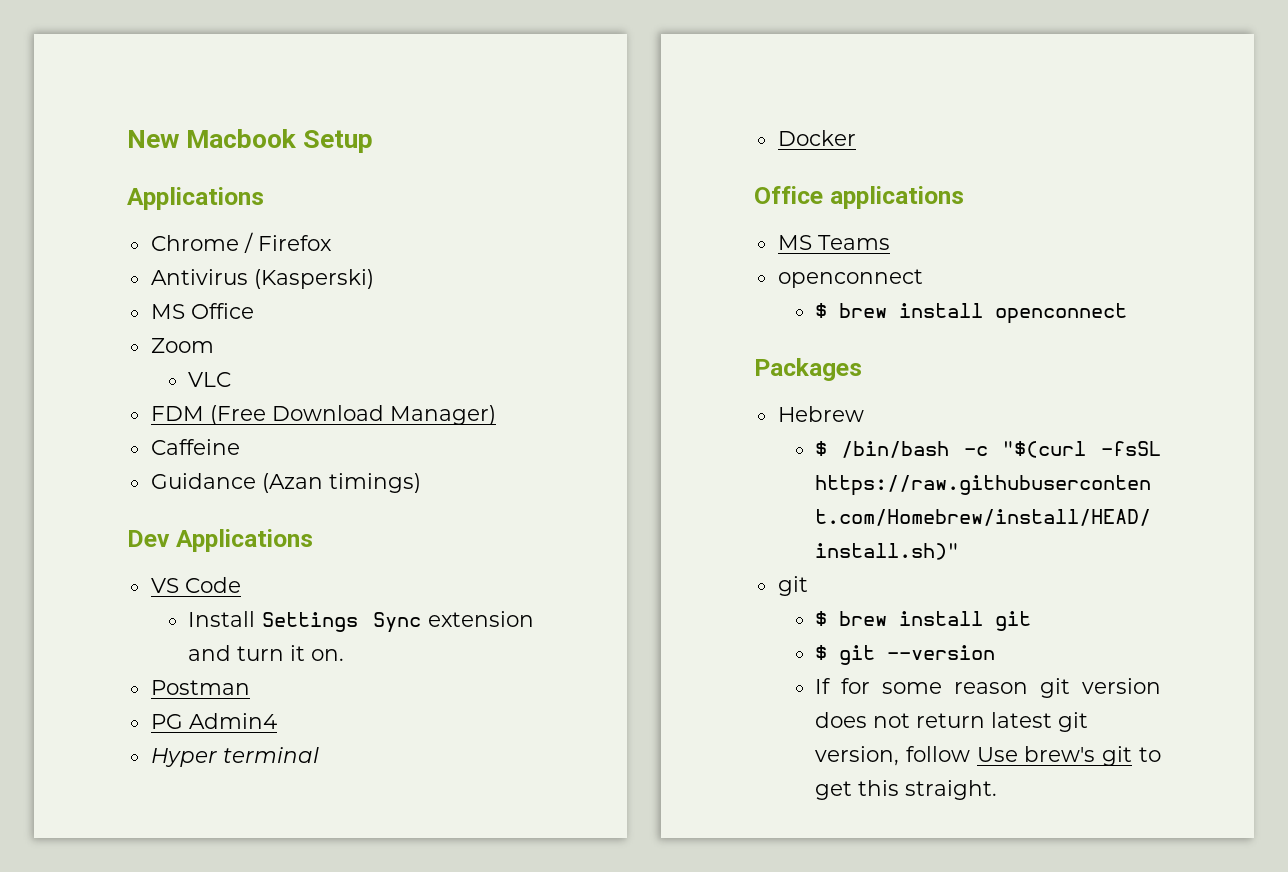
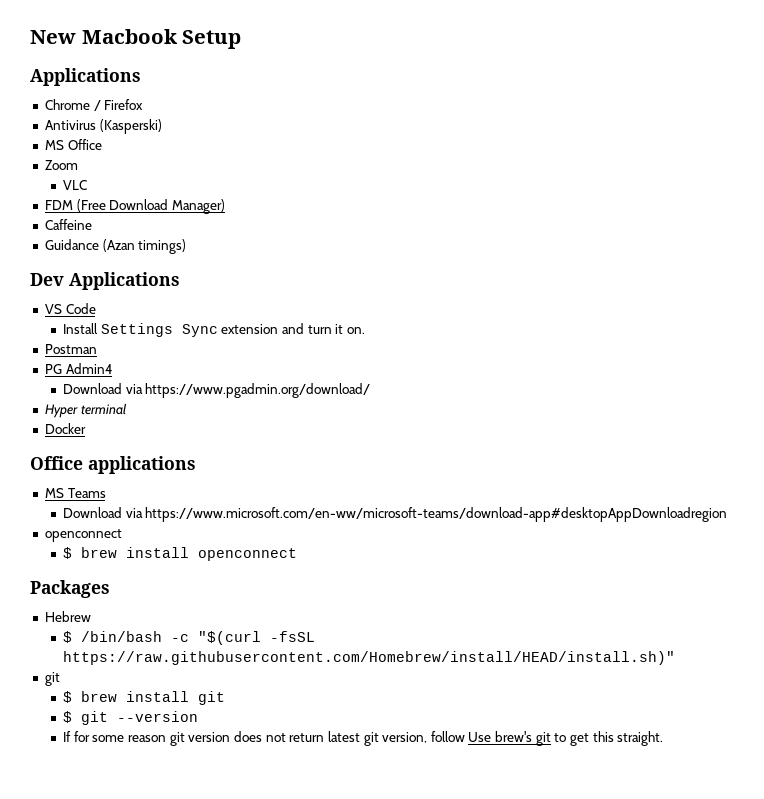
(277, 721) none -> [63,383,371,398] // Download via https://www.pgadmin.org/download/
(890, 242) none -> [63,507,728,522] // Download via https://www.microsoft.com/en-ww/microsoft-teams/download-app#desktopAppDownloadregion

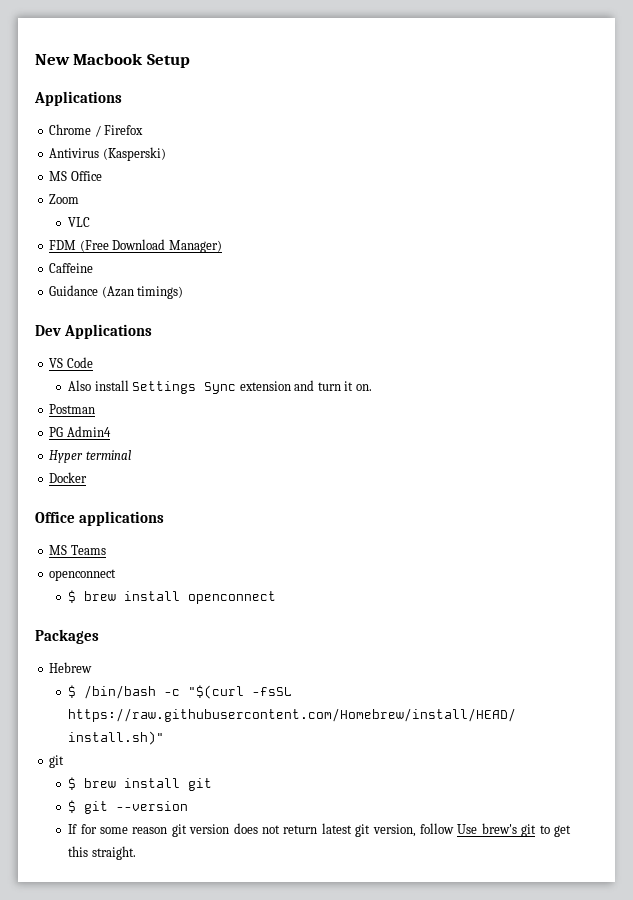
[63,323,99,334] Install -> [68,380,129,391] Also install
[63,383,371,398] // Download via https://www.pgadmin.org/download/ -> (111, 431) none
[63,507,728,522] // Download via https://www.microsoft.com/en-ww/microsoft-teams/download-app#desktopAppDownloadregion -> (106, 550) none

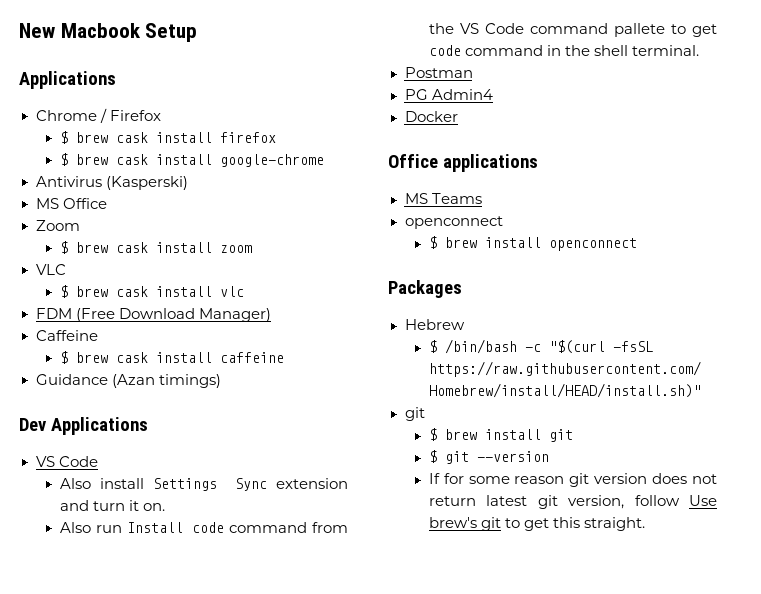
(144, 130) none -> [59,131,276,144] [59,153,324,167] // $ brew cask install firefox // $ brew cask install google-chrome
[68,217,91,227] VLC -> [59,241,252,254] [35,264,66,275] [59,285,244,298] $ brew cask install zoom // VLC // $ brew cask install vlc
(94, 268) none -> [59,351,284,364] // $ brew cask install caffeine
(372, 387) none -> [59,522,349,533] [428,23,717,37] [428,45,700,56] // Also run Install code command from the VS Code command pallete to get code command in the shell terminal.
[49,450,131,463] // Hyper terminal -> (493, 94) none

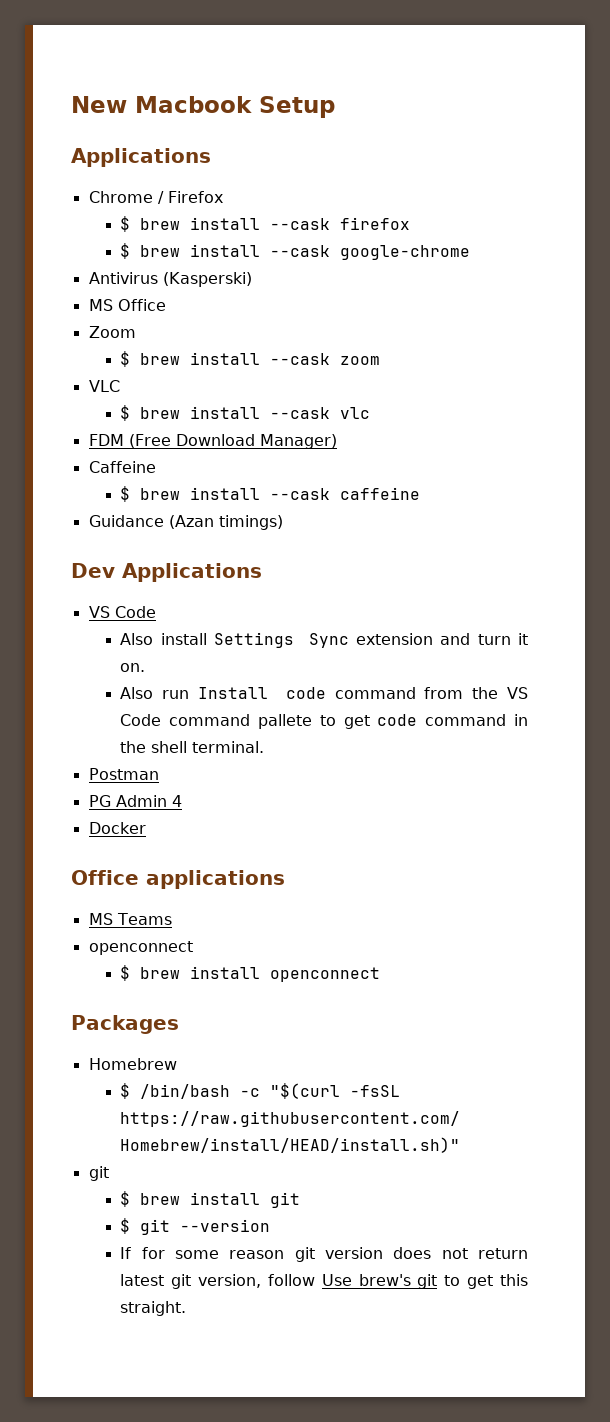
[115,132,212,143] cask install -> [190,217,331,230] install --cask
[115,154,212,165] cask install -> [190,244,331,257] install --cask
[115,242,212,253] cask install -> [190,352,331,365] install --cask
[115,286,212,297] cask install -> [190,406,331,419] install --cask
[115,352,212,363] cask install -> [190,487,331,500] install --cask
[431,89,493,100] Admin4 -> [115,795,182,807] Admin 4
[404,319,465,330] Hebrew -> [88,1058,177,1070] Homebrew

